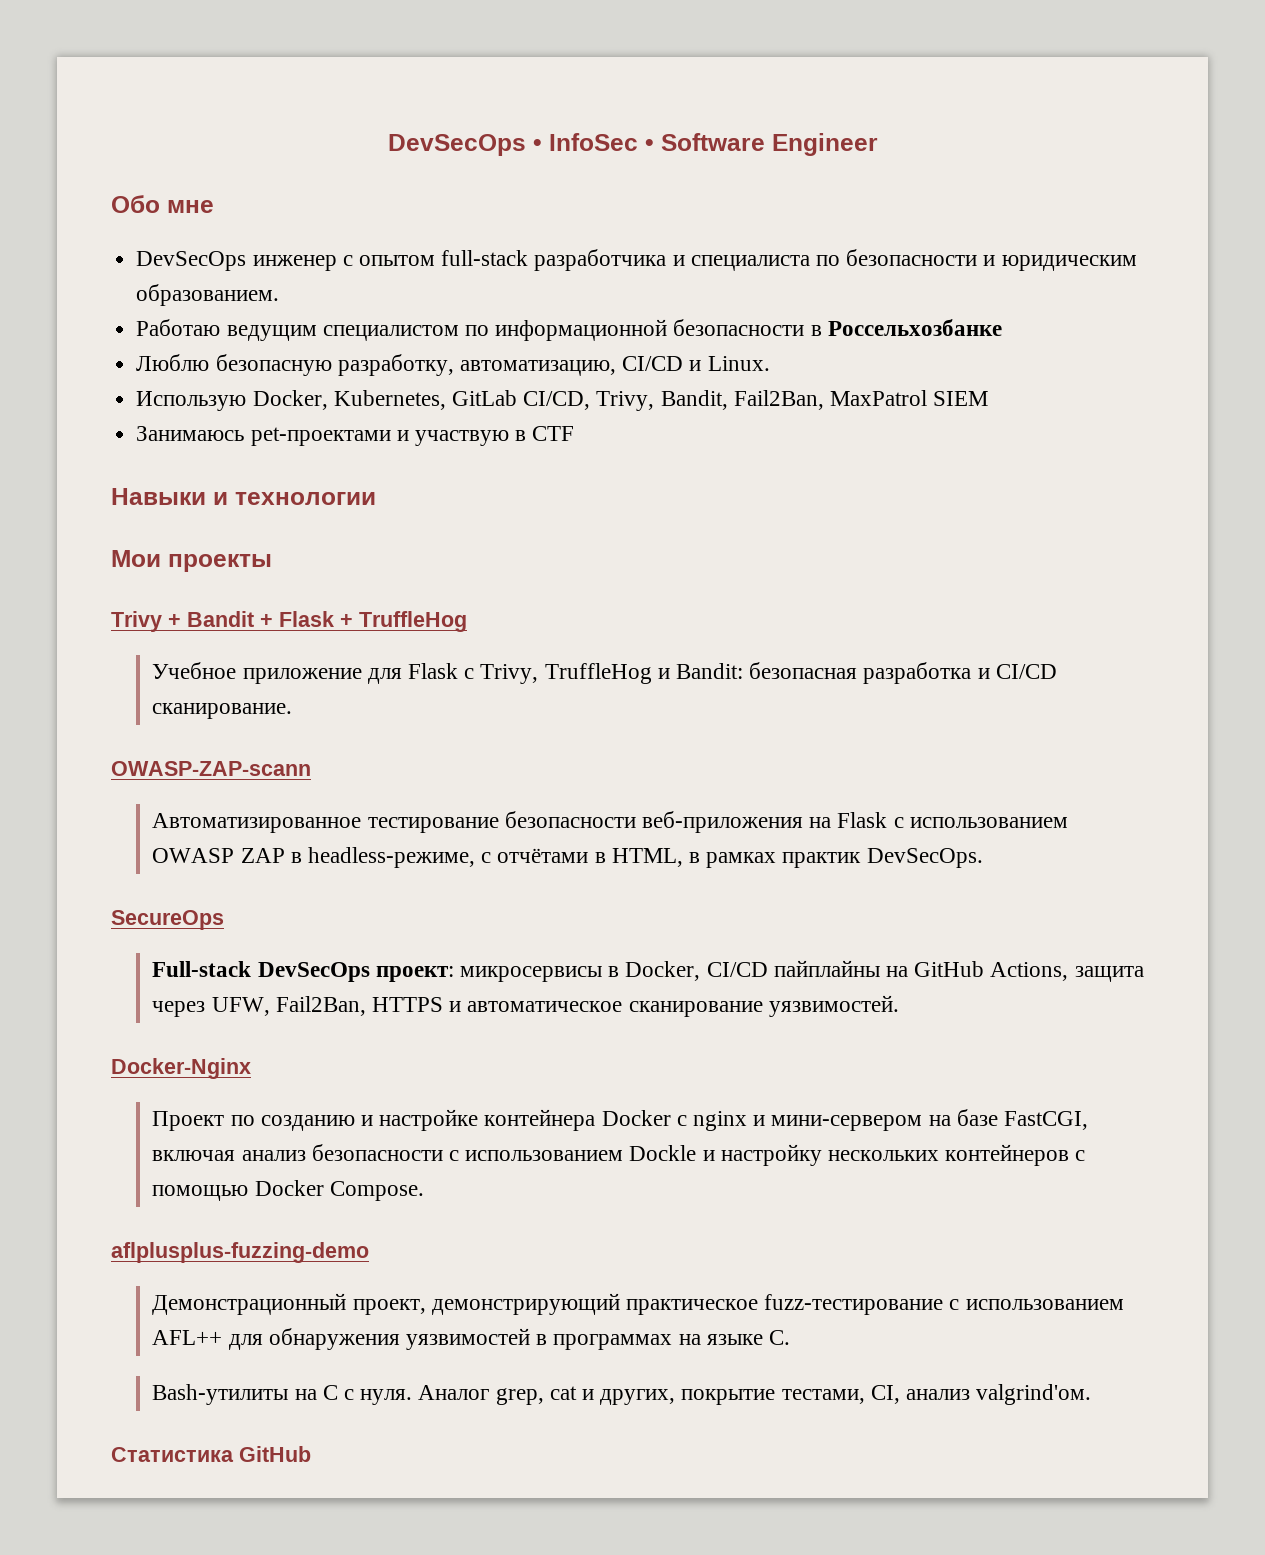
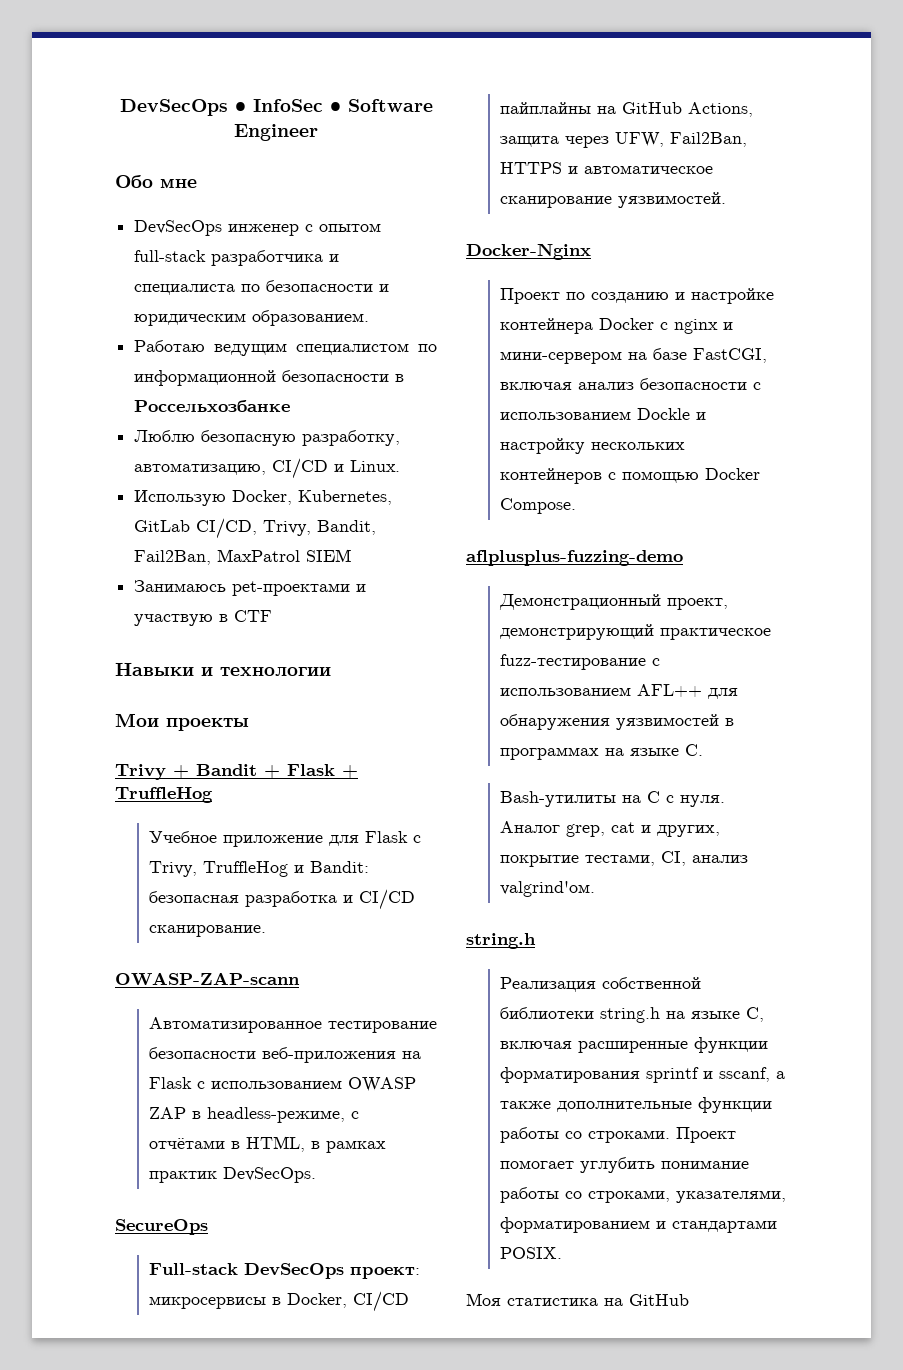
[111,1447,234,1462] Статистика -> [466,933,536,949] [499,977,701,992] [499,1007,764,1023] [499,1037,768,1053] [499,1067,785,1083] [499,1097,772,1113] [499,1127,736,1143] [499,1157,749,1173] [499,1187,786,1203] [499,1217,777,1233] [499,1247,562,1259] [466,1293,623,1306] string.h // Реализация собственной библиотеки string.h на языке C, включая расширенные функции форматирования sprintf и sscanf, а также дополнительные функции работы со строками. Проект помогает углубить понимание работы со строками, указателями, форматированием и стандартами POSIX. // Моя статистика на

